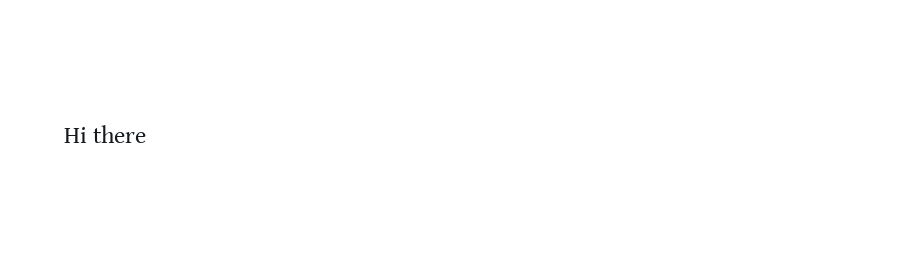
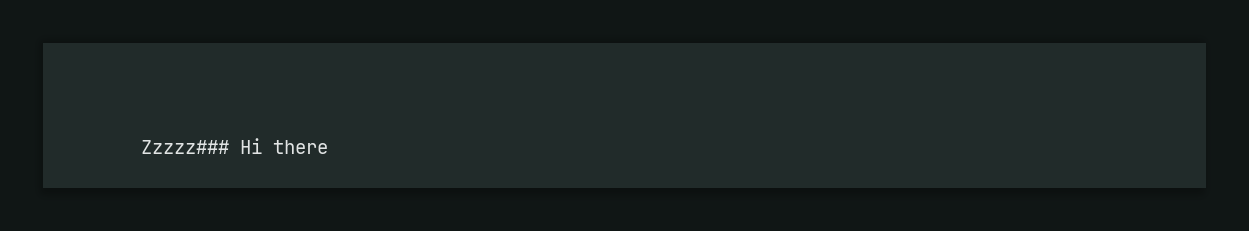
(64, 135) none -> [141,140,229,154] Zzzzz###

